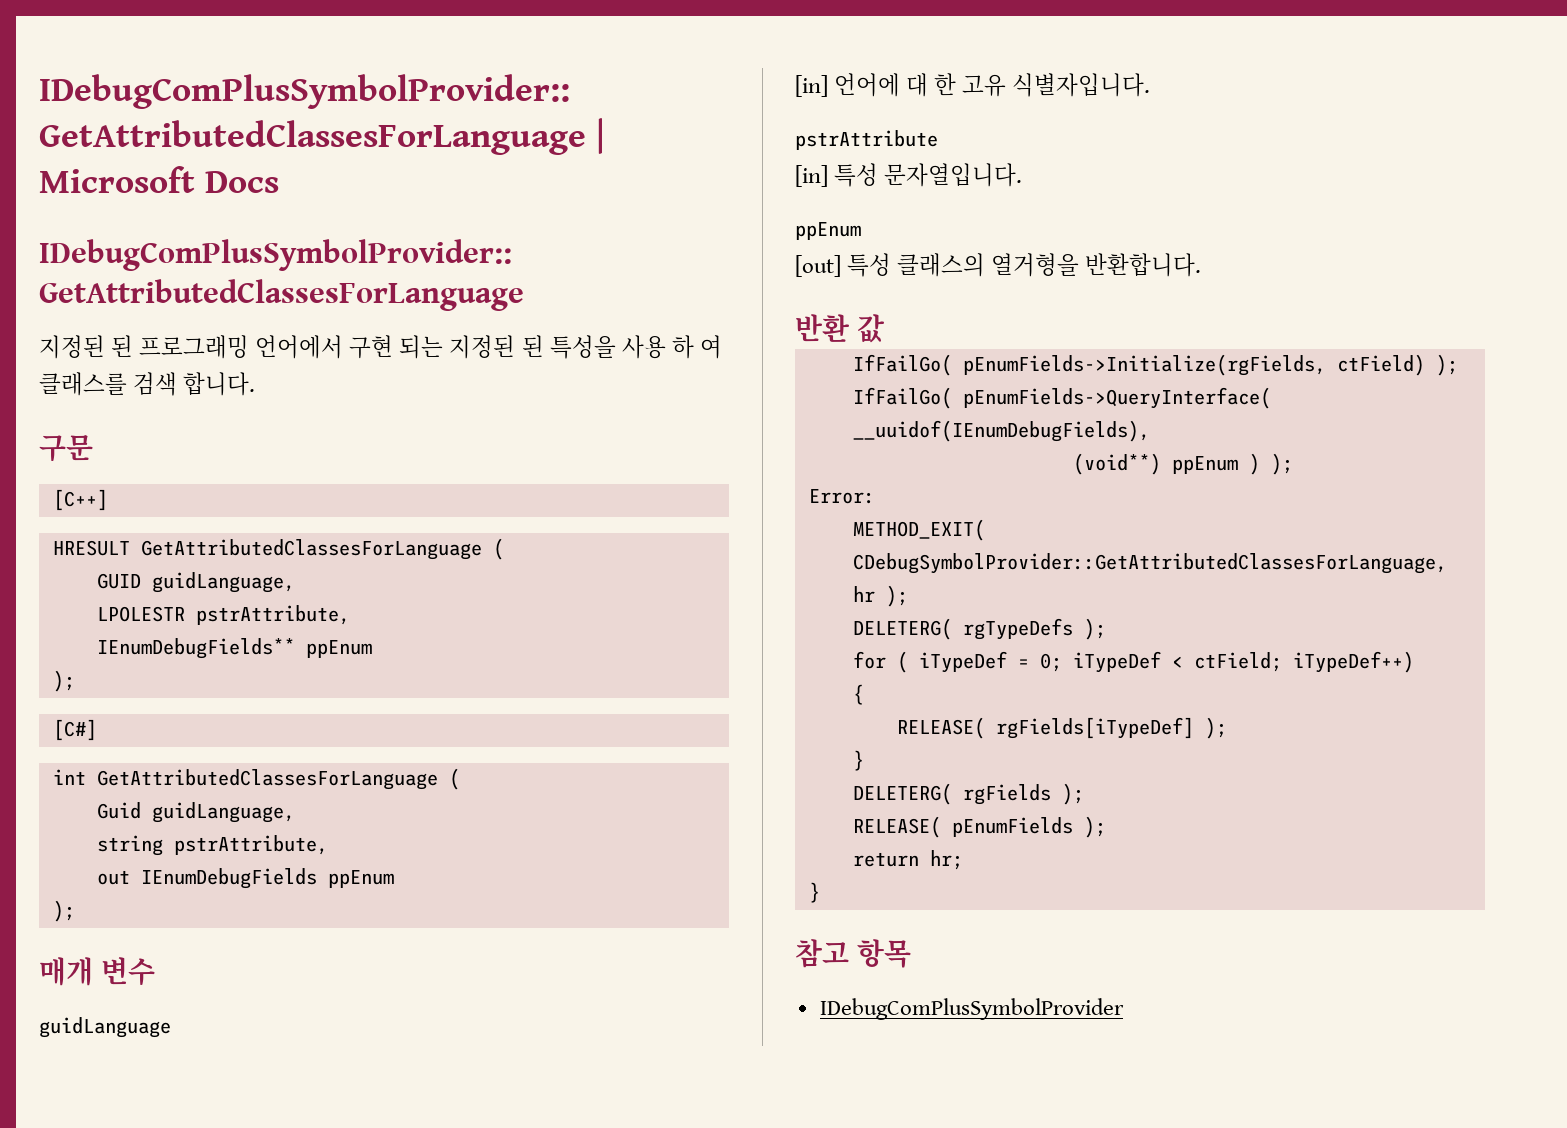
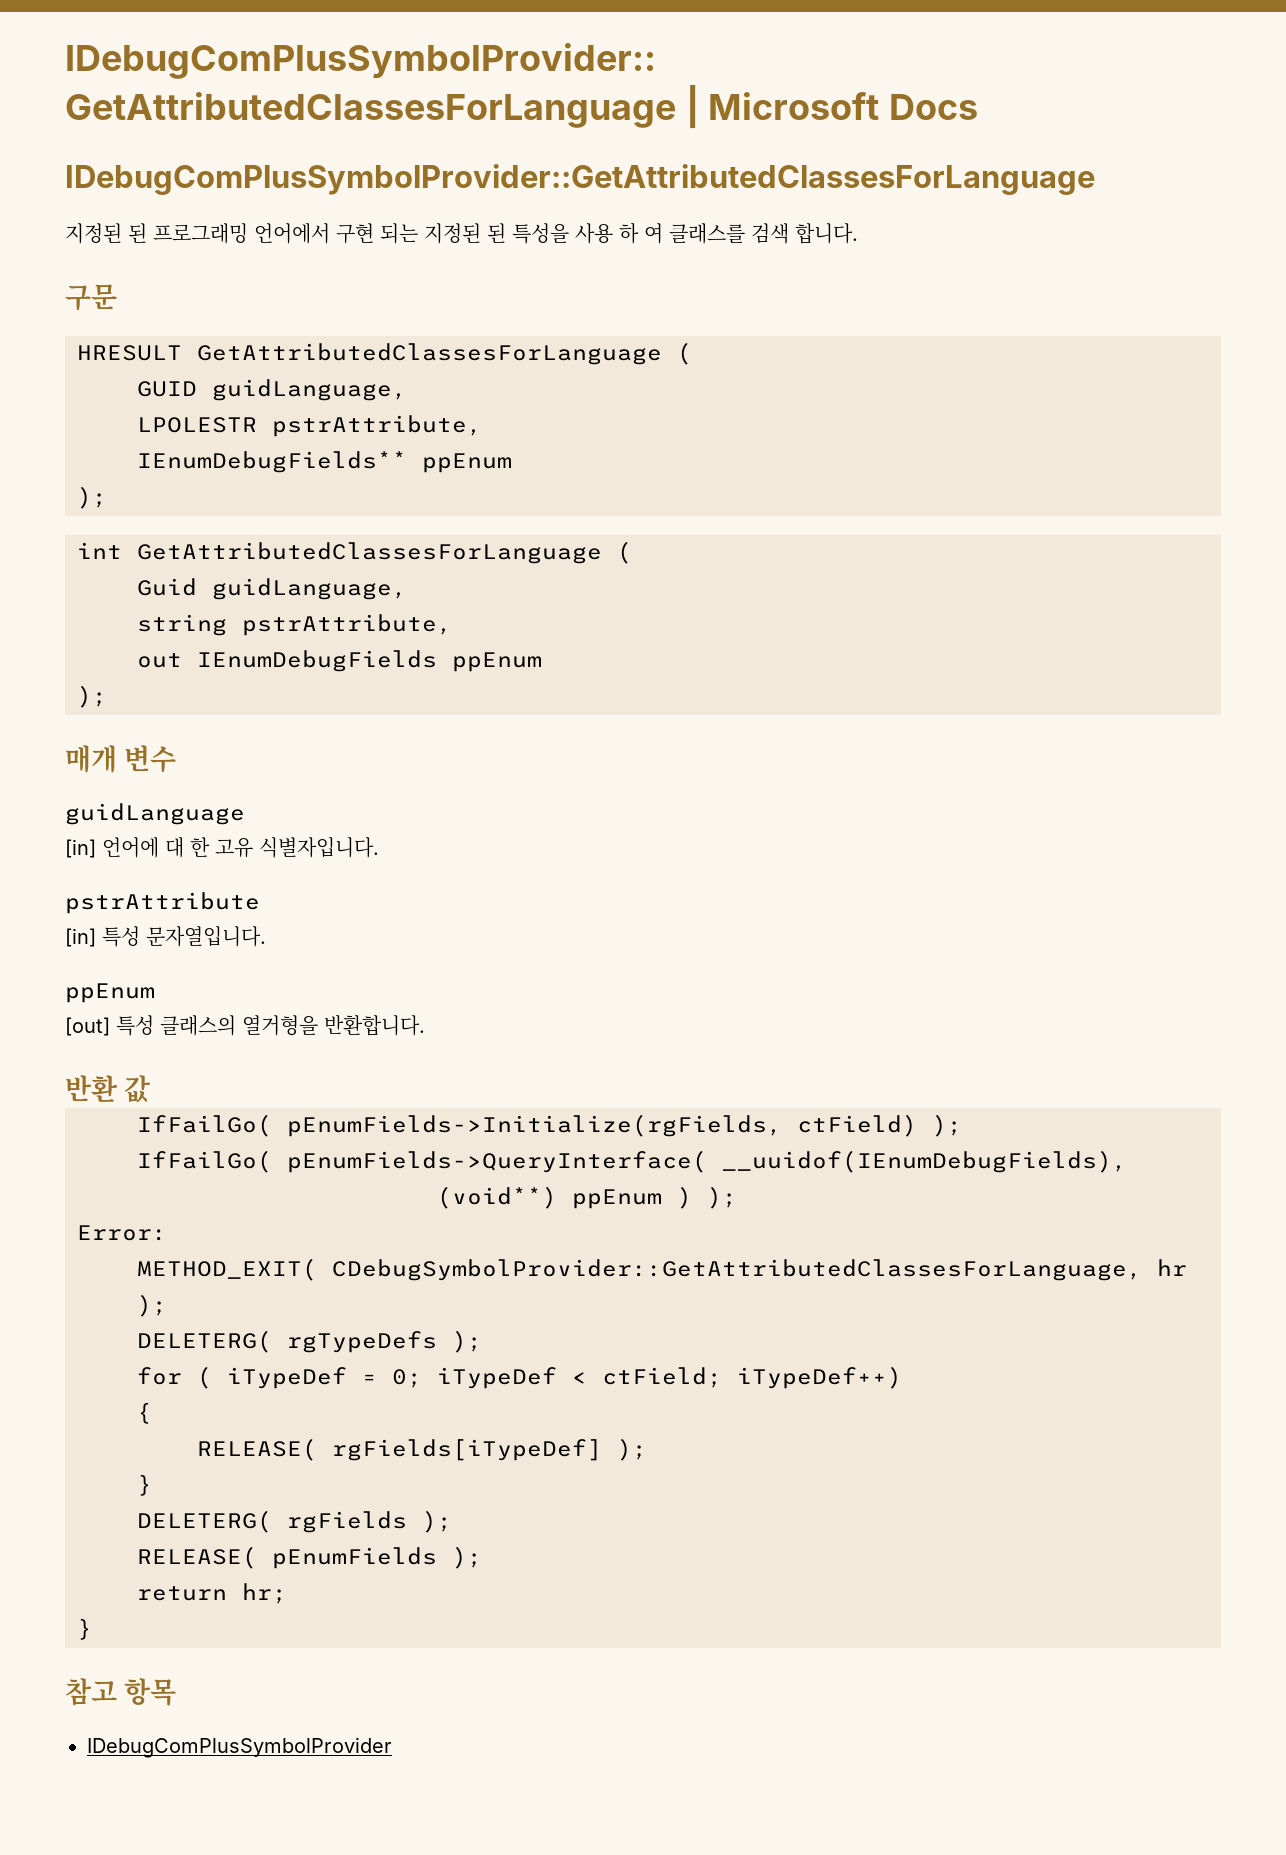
[52,489,108,511] // [C++] -> (117, 297) none
[52,719,97,741] // [C#] -> (107, 497) none

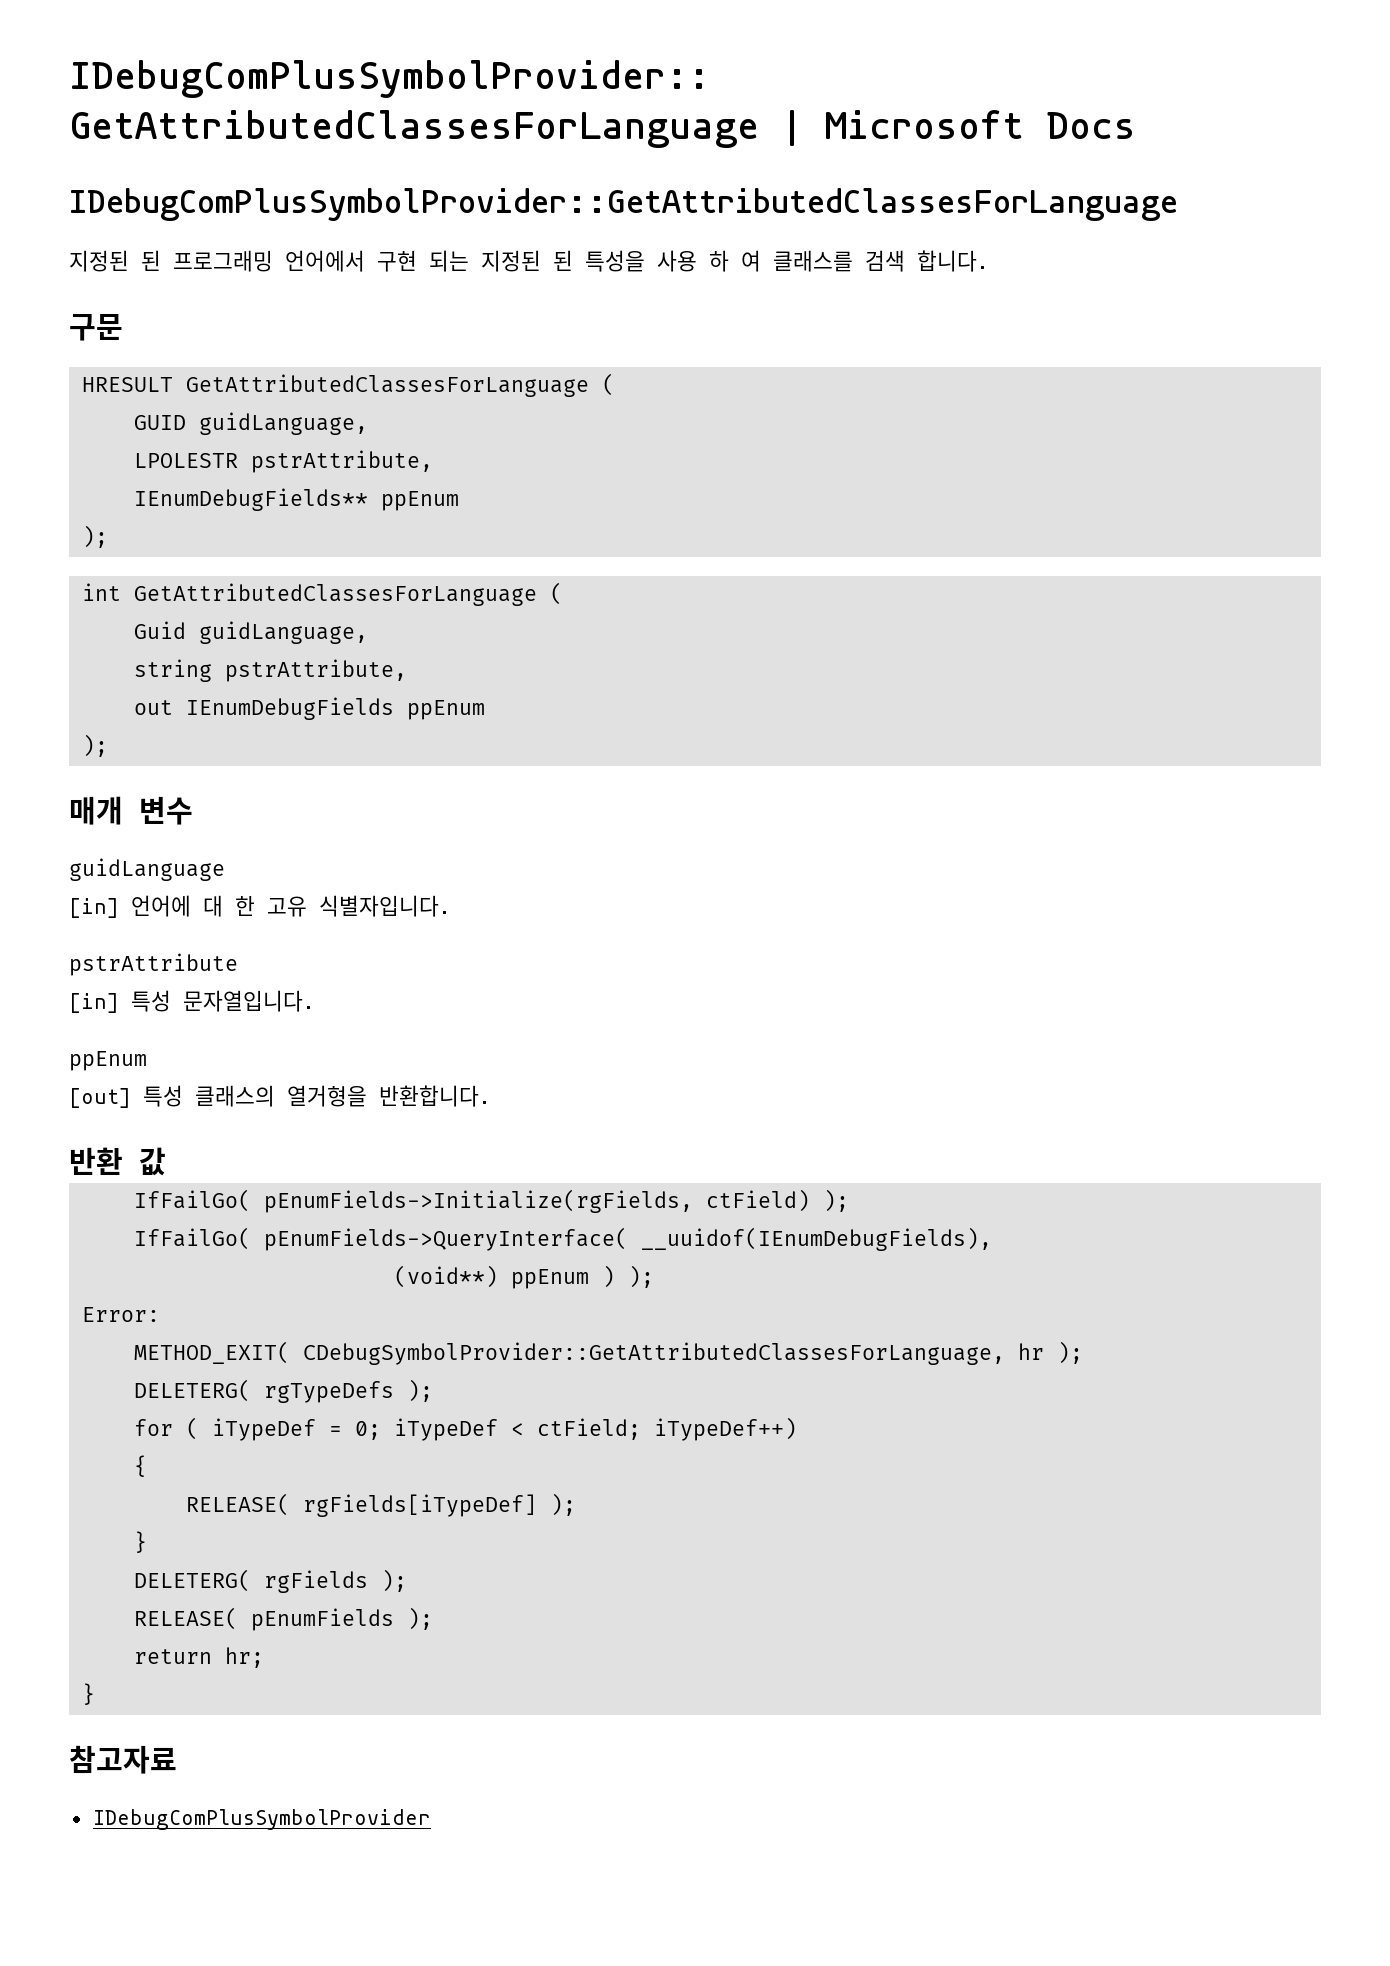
[65,1678,177,1706] 참고 항목 -> [69,1745,177,1774] 참고자료

